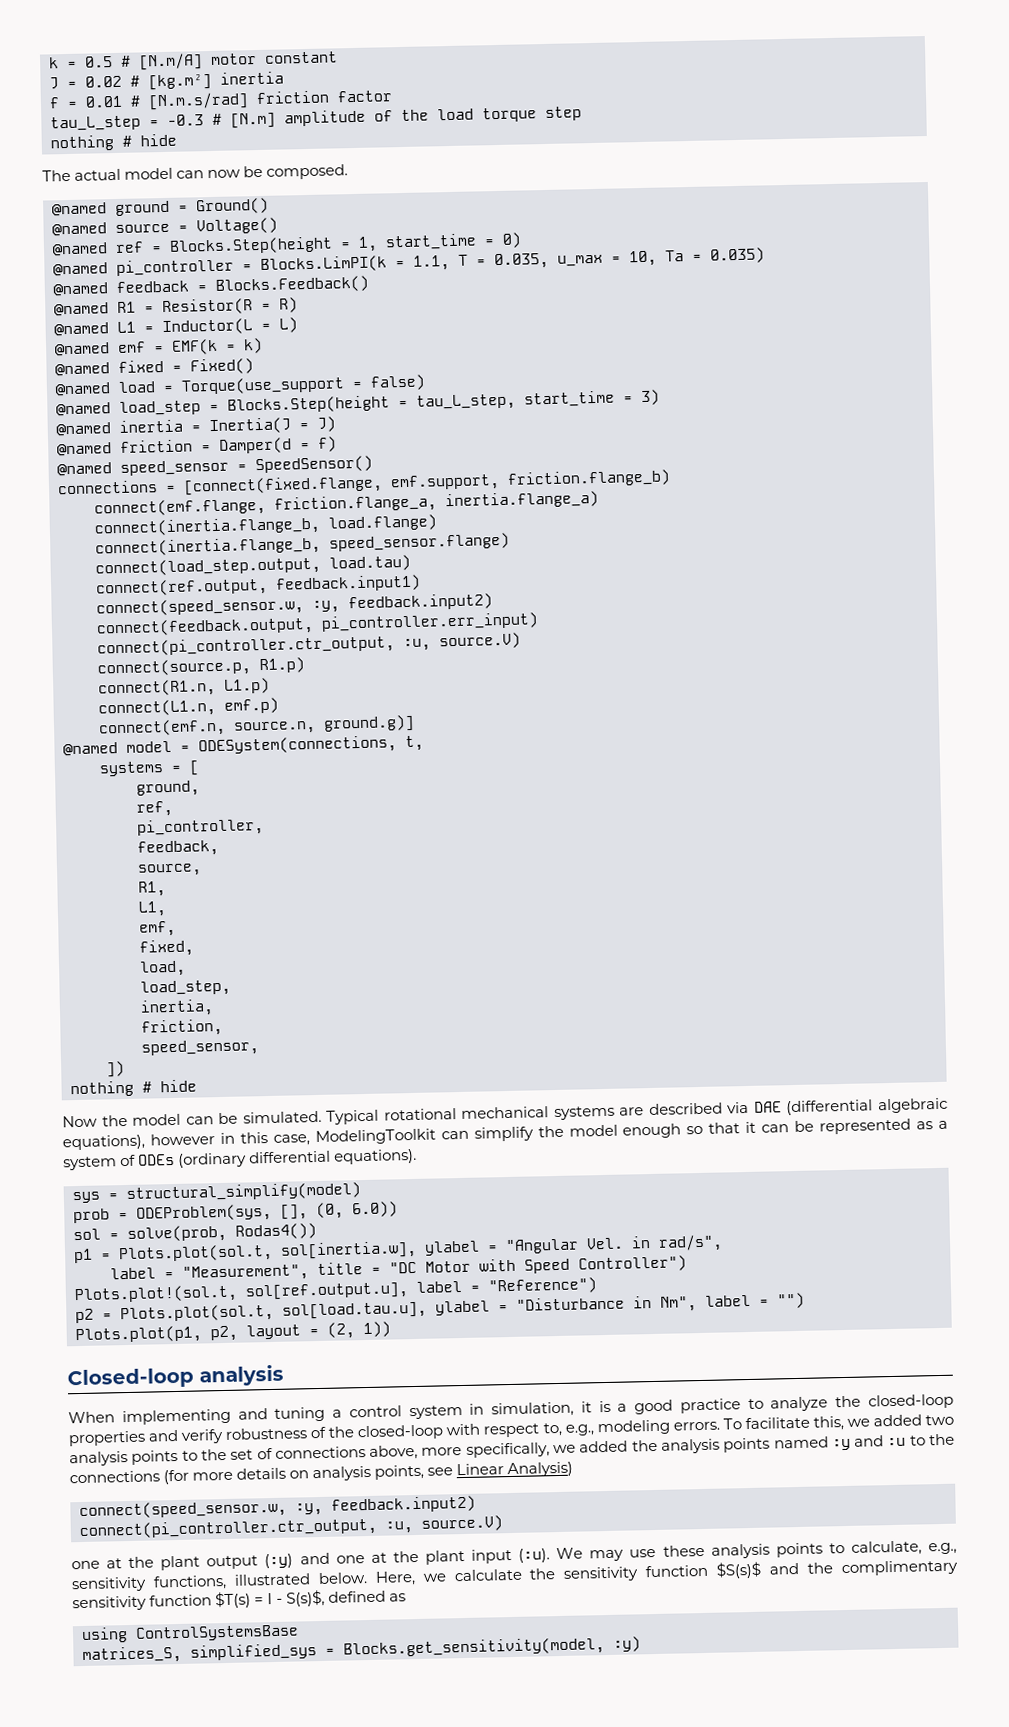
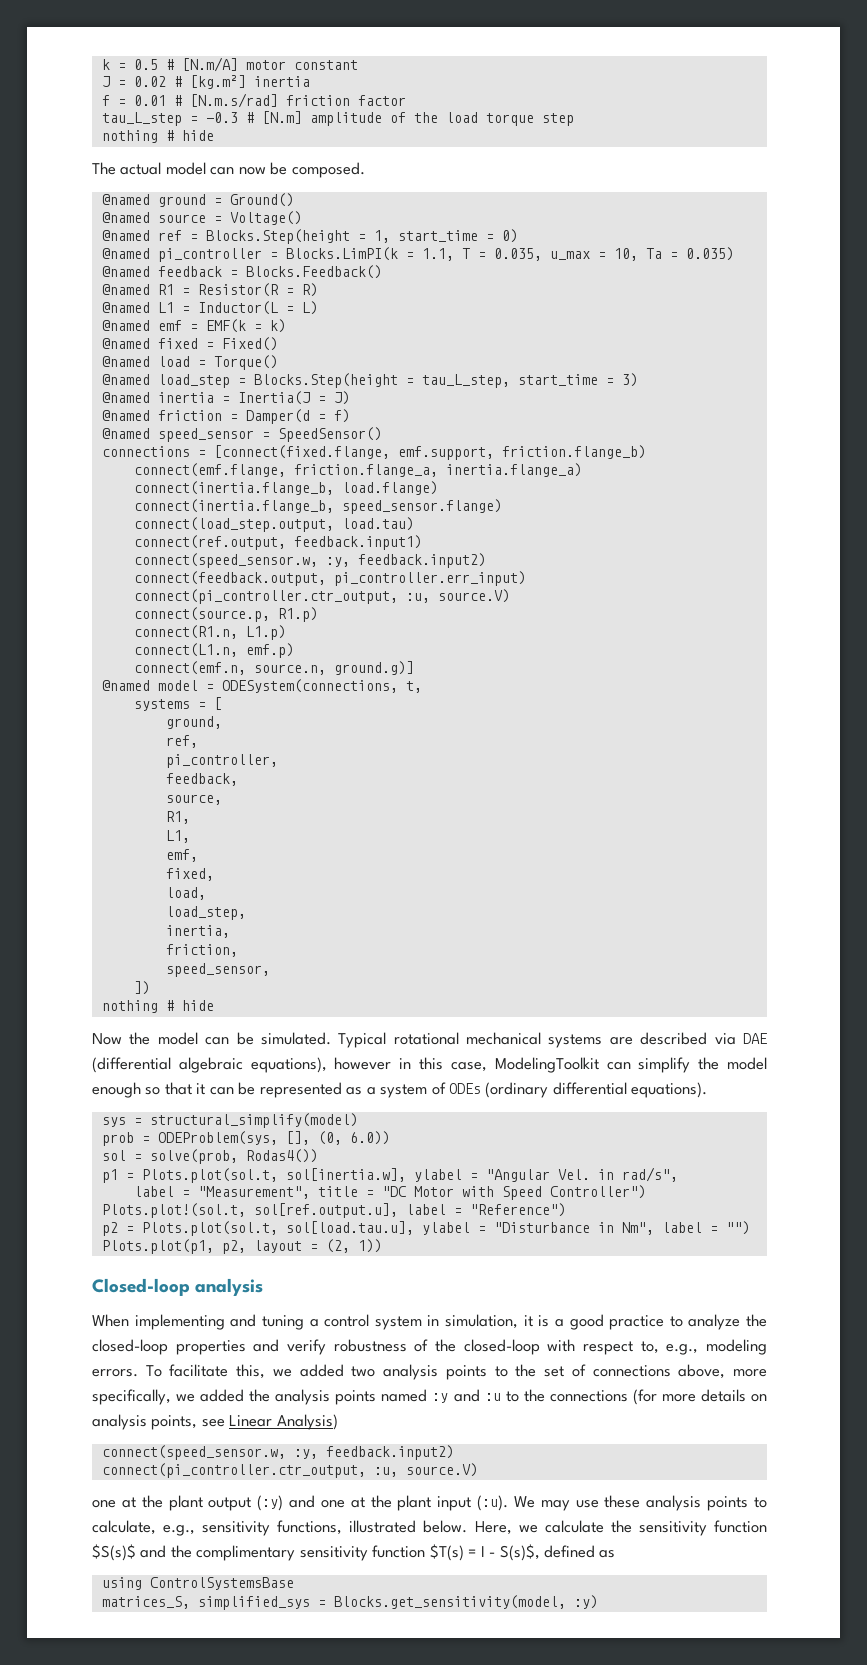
[181,374,426,395] Torque(use_support = false) -> [213,355,278,370] Torque()

